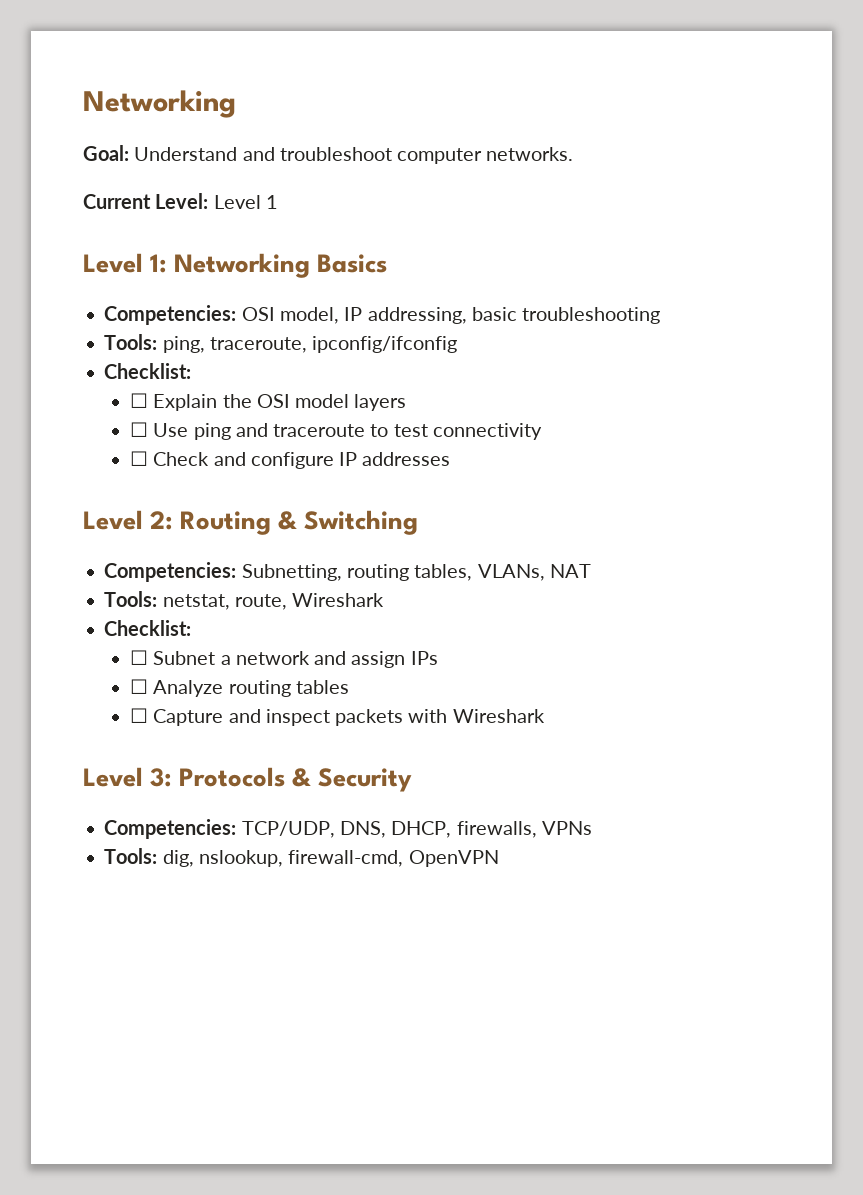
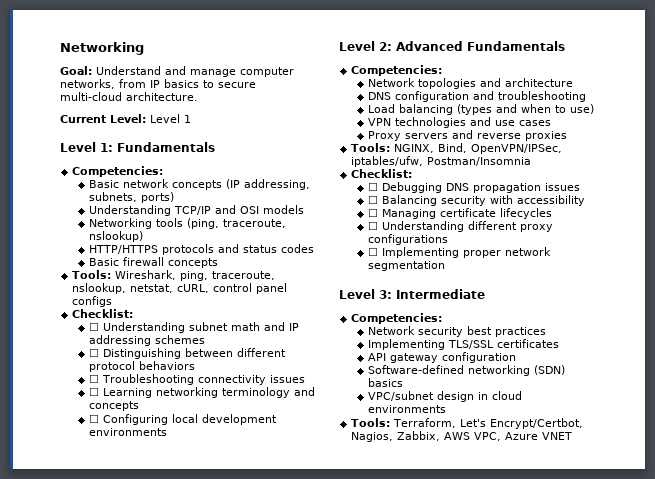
[279,147,574,164] troubleshoot computer networks. -> [190,67,294,77] [60,79,256,89] [60,92,198,101] manage computer networks, from IP basics to secure multi-cloud architecture.
[174,253,388,278] [104,305,661,325] [104,334,158,350] Networking Basics // Competencies: OSI model, IP addressing, basic troubleshooting // Tools: -> [117,142,215,152] [72,166,164,177] [89,179,311,190] [89,192,175,203] [89,205,305,216] [89,218,287,229] [89,231,144,242] [89,244,315,255] [89,257,219,268] [72,270,177,280] Fundamentals // Competencies: // Basic network concepts (IP addressing, subnets, ports) // Understanding TCP/IP and OSI models // Networking tools (ping, traceroute, nslookup) // HTTP/HTTPS protocols and status codes // Basic firewall concepts // Tools: Wireshark,
[312,336,458,353] [104,363,192,379] [129,393,407,411] [129,422,542,440] [129,451,451,469] [83,510,418,535] [104,562,591,582] [104,591,385,610] [104,620,192,636] [129,650,438,668] [129,679,349,697] [129,708,545,726] [83,767,412,792] [104,819,592,839] [104,848,499,867] ipconfig/ifconfig // Checklist: // ☐ Explain the OSI model layers // ☐ Use ping and traceroute to test connectivity // ☐ Check and configure IP addresses // Level 2: Routing & Switching // Competencies: Subnetting, routing tables, VLANs, NAT // Tools: netstat, route, Wireshark // Checklist: // ☐ Subnet a network and assign IPs // ☐ Analyze routing tables // ☐ Capture and inspect packets with Wireshark // Level 3: Protocols & Security // Competencies: TCP/UDP, DNS, DHCP, firewalls, VPNs // Tools: dig, nslookup, firewall-cmd, OpenVPN -> [72,283,288,294] [72,296,113,307] [72,309,134,318] [89,322,300,333] [89,335,206,346] [89,348,287,359] [89,361,196,372] [89,374,306,385] [89,387,316,398] [89,401,140,411] [89,414,278,425] [89,428,168,436] [339,41,565,51] [351,65,443,76] [368,78,574,89] [368,91,587,102] [368,104,595,115] [368,117,552,128] [368,130,568,141] [351,143,563,154] [351,156,532,167] [351,169,413,178] [368,182,581,193] [368,195,586,206] [368,208,553,219] [368,221,554,232] [368,234,449,245] [368,247,552,258] [368,261,446,271] [339,289,485,299] [351,313,443,324] [368,326,547,337] [368,339,560,350] [368,352,517,363] [368,365,566,376] [368,378,404,387] [368,391,523,402] [368,405,447,413] [351,418,584,429] [351,431,573,442] nslookup, netstat, cURL, control panel configs // Checklist: // ☐ Understanding subnet math and IP addressing schemes // ☐ Distinguishing between different protocol behaviors // ☐ Troubleshooting connectivity issues // ☐ Learning networking terminology and concepts // ☐ Configuring local development environments // Level 2: Advanced Fundamentals // Competencies: // Network topologies and architecture // DNS configuration and troubleshooting // Load balancing (types and when to use) // VPN technologies and use cases // Proxy servers and reverse proxies // Tools: NGINX, Bind, OpenVPN/IPSec, iptables/ufw, Postman/Insomnia // Checklist: // ☐ Debugging DNS propagation issues // ☐ Balancing security with accessibility // ☐ Managing certificate lifecycles // ☐ Understanding different proxy configurations // ☐ Implementing proper network segmentation // Level 3: Intermediate // Competencies: // Network security best practices // Implementing TLS/SSL certificates // API gateway configuration // Software-defined networking (SDN) basics // VPC/subnet design in cloud environments // Tools: Terraform, Let's Encrypt/Certbot, Nagios, Zabbix, AWS VPC, Azure VNET

